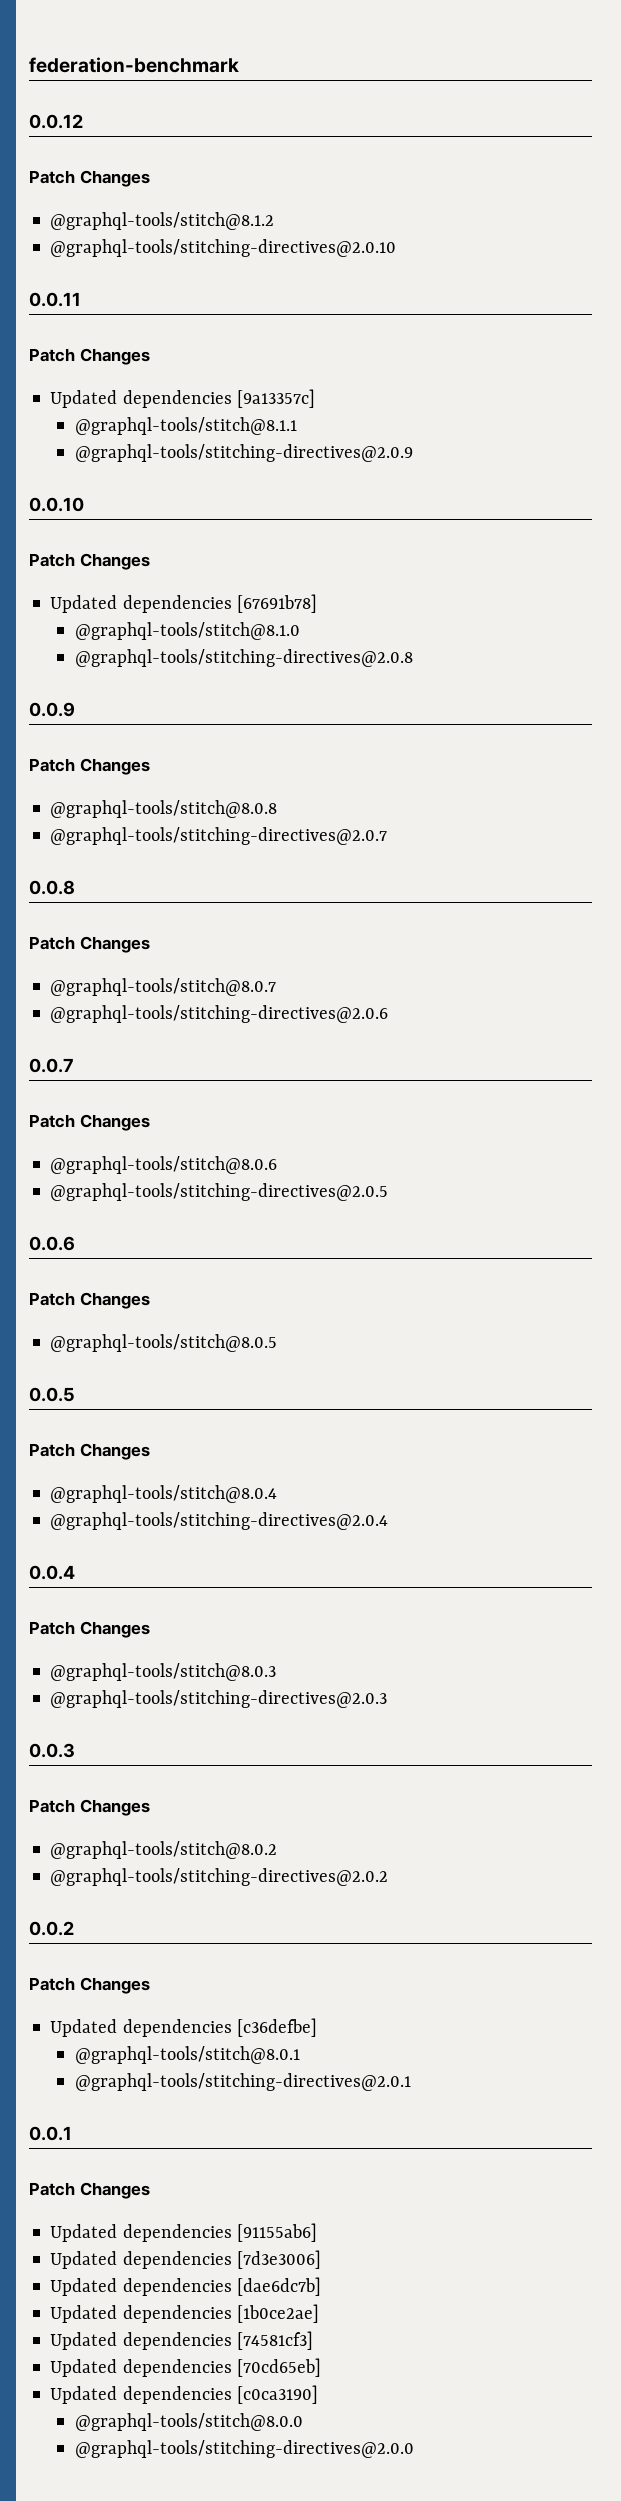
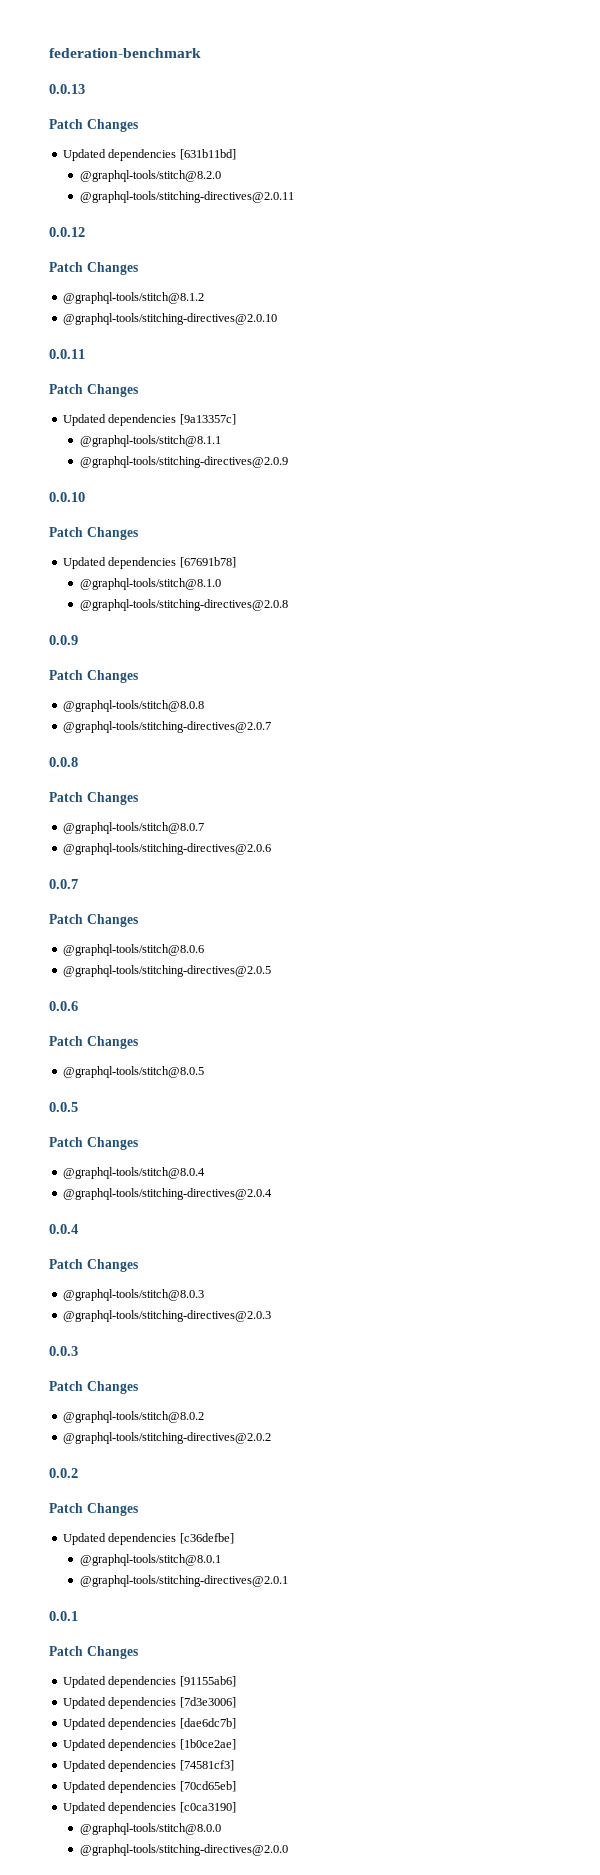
(239, 65) none -> [49,84,85,94] [49,119,138,132] [62,149,236,161] [79,170,221,182] [79,191,294,203] // 0.0.13 // Patch Changes // Updated dependencies [631b11bd] // @graphql-tools/stitch@8.2.0 // @graphql-tools/stitching-directives@2.0.11

